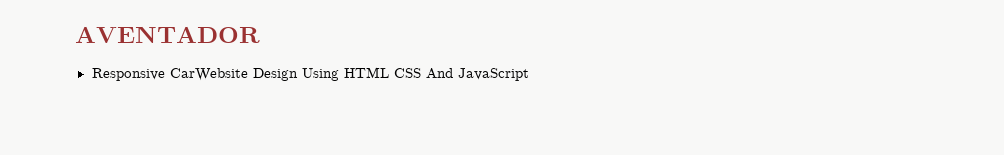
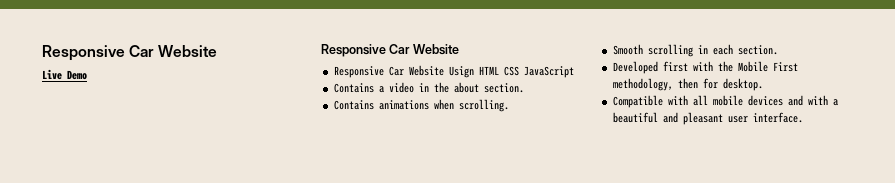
[75,26,260,43] [91,68,339,81] AVENTADOR // Responsive CarWebsite Design Using -> [42,45,218,61] [42,69,87,80] [321,44,459,57] [333,65,474,78] Responsive Car Website // Live Demo // Responsive Car Website // Responsive Car Website Usign
[425,68,453,79] And -> (519, 71) none
(529, 74) none -> [333,82,524,93] [333,99,509,112] [612,44,778,57] [612,61,798,74] [612,78,763,91] [612,95,838,108] [612,112,803,125] // Contains a video in the about section. // Contains animations when scrolling. // Smooth scrolling in each section. // Developed first with the Mobile First methodology, then for desktop. // Compatible with all mobile devices and with a beautiful and pleasant user interface.

